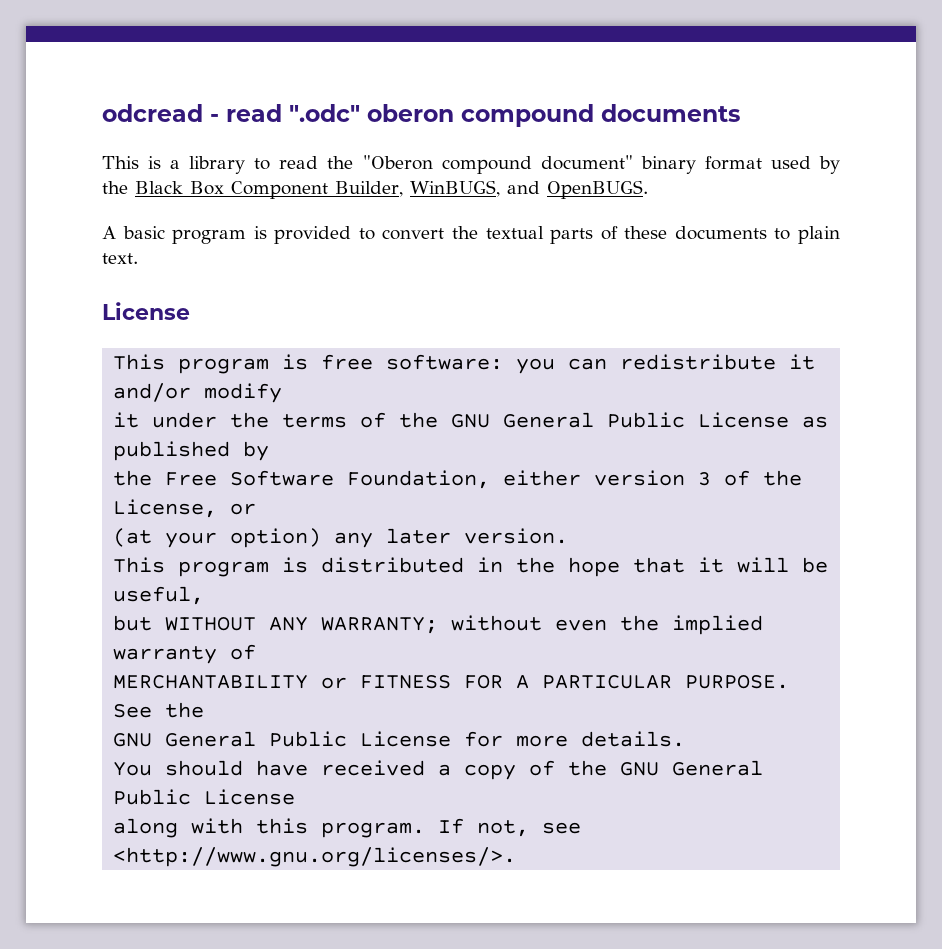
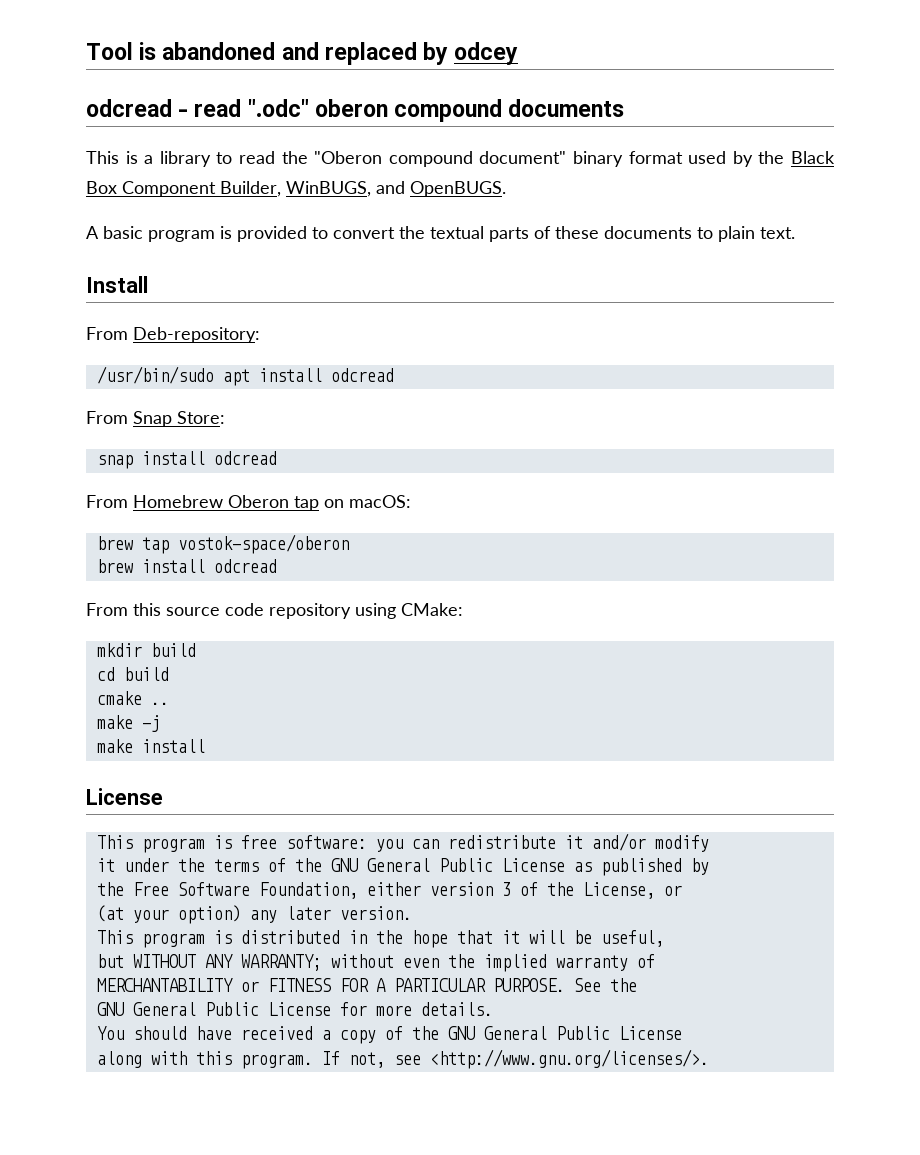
(102, 113) none -> [86,42,519,65] Tool is abandoned and replaced by odcey //
(138, 258) none -> [86,276,148,293] [86,327,260,343] [96,366,394,386] [86,411,225,427] [96,451,277,469] [86,495,411,511] [96,534,349,554] [96,559,277,573] [86,603,463,619] [96,643,196,657] [96,667,169,681] [96,691,169,705] [96,715,160,732] [96,739,205,753] // Install // From Deb-repository: // /usr/bin/sudo apt install odcread // From Snap Store: // snap install odcread // From Homebrew Oberon tap on macOS: // brew tap vostok-space/oberon // brew install odcread // From this source code repository using CMake: // mkdir build // cd build // cmake .. // make -j // make install

